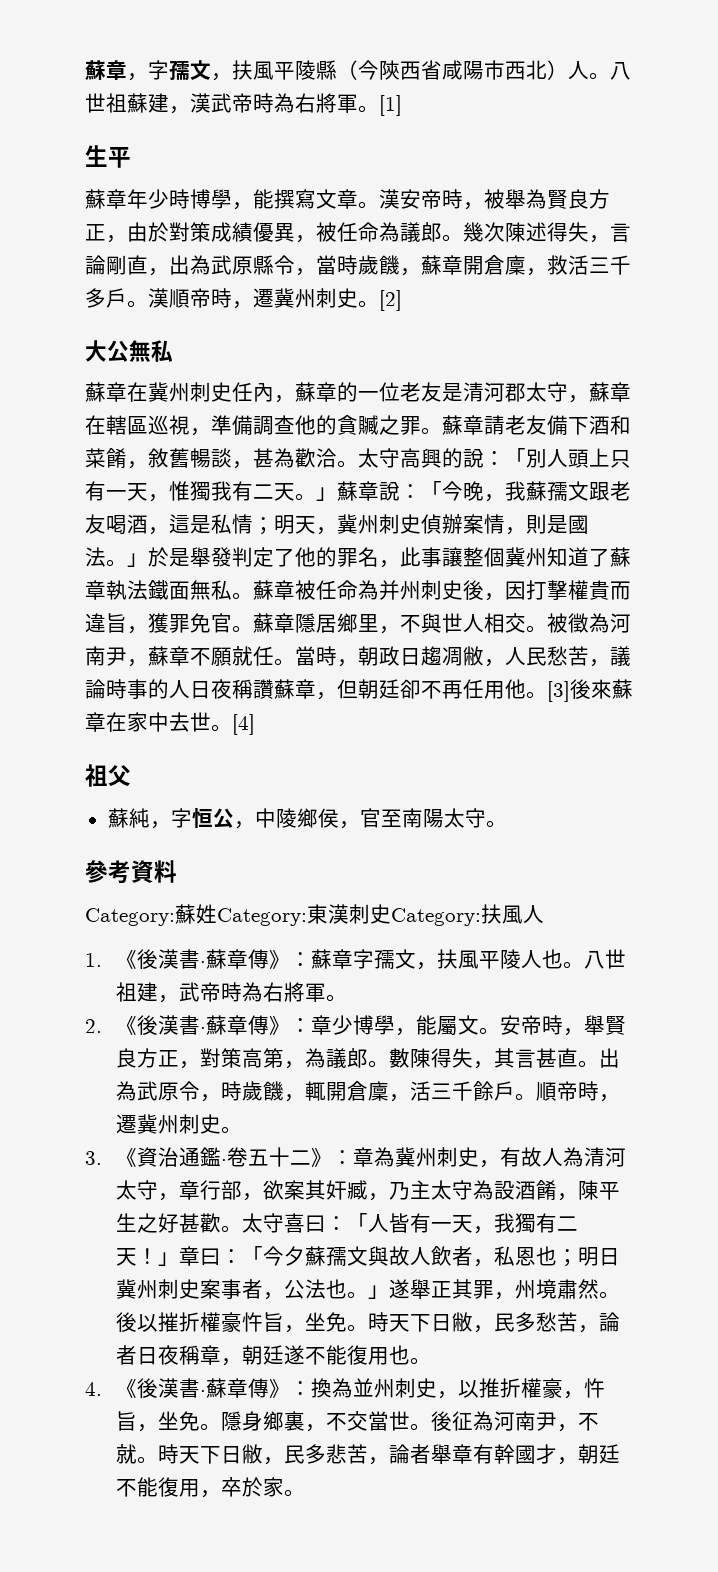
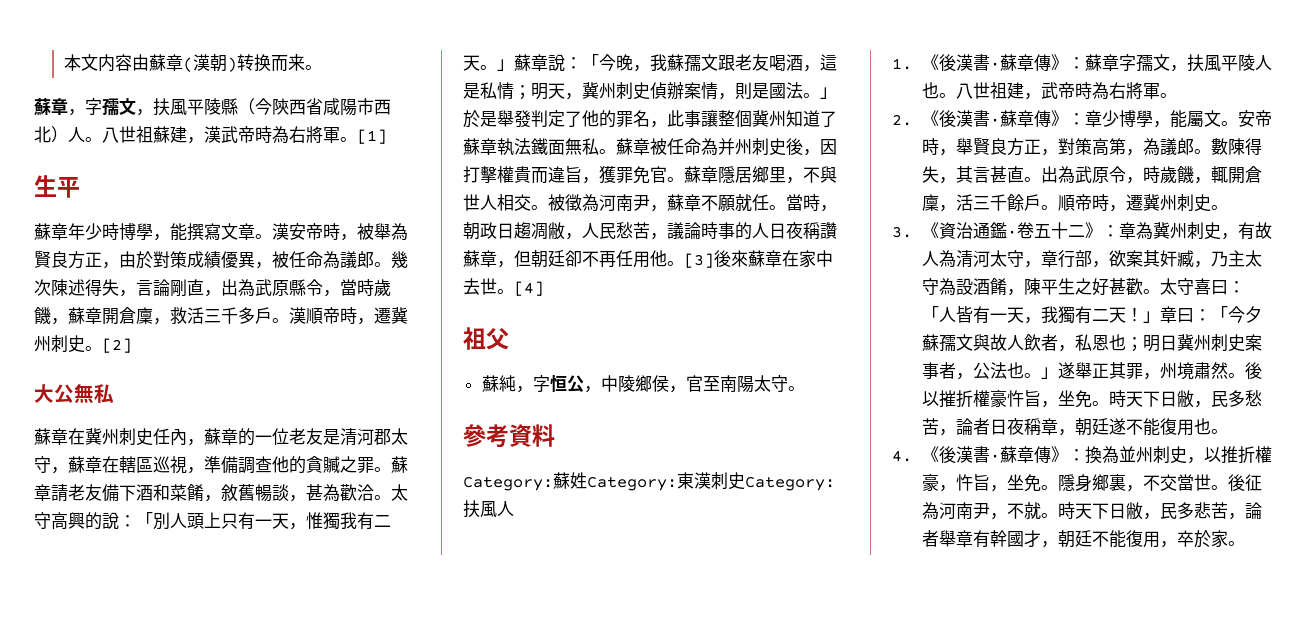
(85, 70) none -> [63,54,322,72] 本文内容由蘇章(漢朝)转换而来。 //

